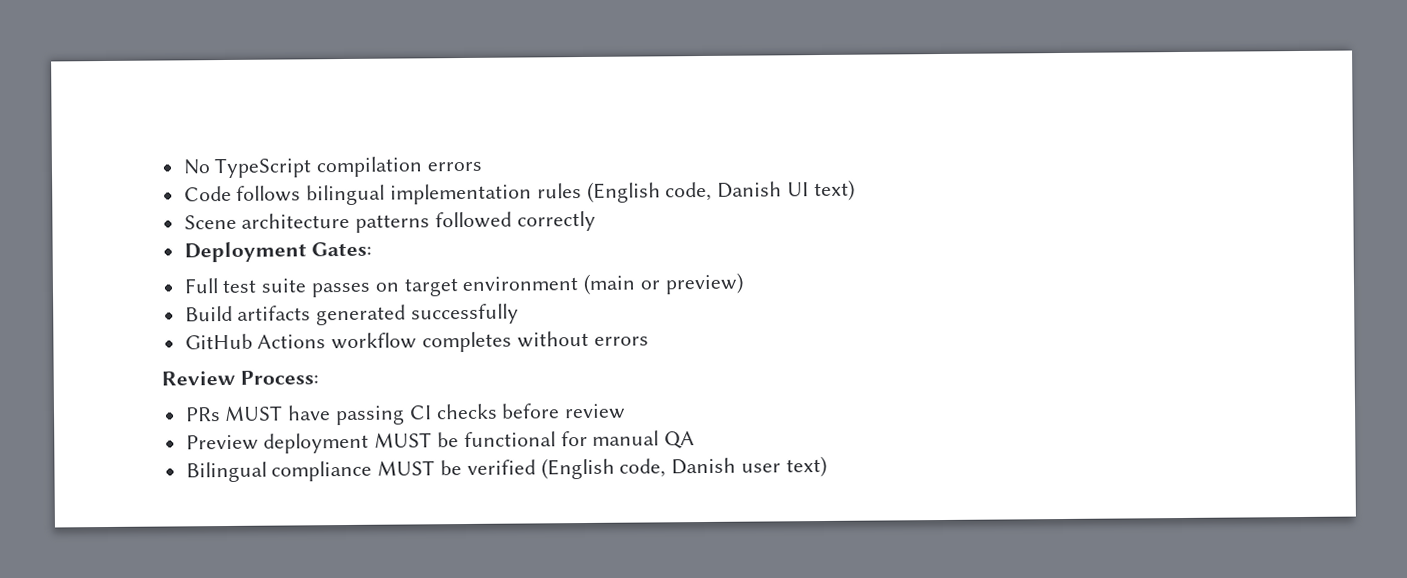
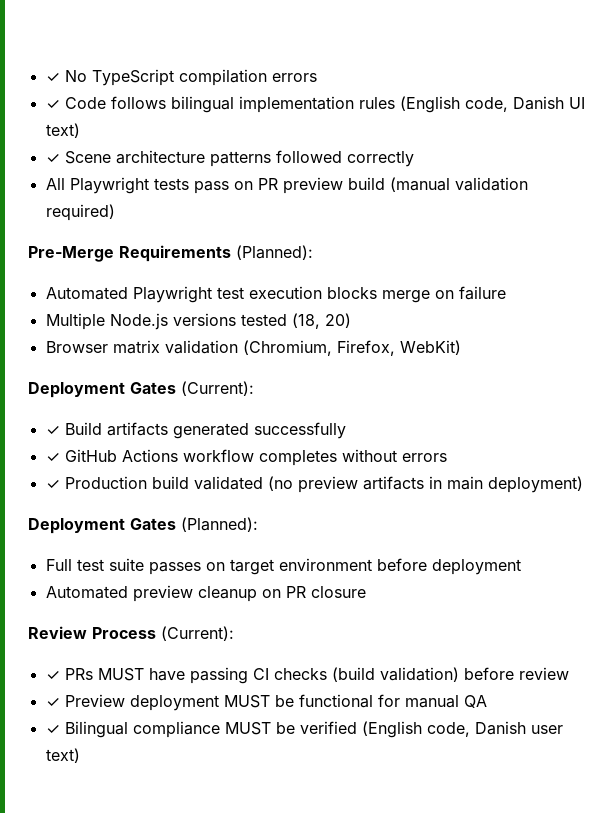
(182, 167) none -> [45,72,60,82] ✓
(484, 166) none -> [45,99,60,109] ✓
(855, 190) none -> [45,153,60,163] ✓
[183,241,373,263] Deployment Gates: -> [45,177,528,194] [45,204,115,221] [28,245,313,262] [45,286,506,303] [45,313,351,330] [45,340,461,356] [28,381,254,398] [45,422,346,439] [45,449,447,466] [45,476,583,493] [28,517,258,534] All Playwright tests pass on PR preview build (manual validation required) // Pre-Merge Requirements (Planned): // Automated Playwright test execution blocks merge on failure // Multiple Node.js versions tested (18, 20) // Browser matrix validation (Chromium, Firefox, WebKit) // Deployment Gates (Current): // ✓ Build artifacts generated successfully // ✓ GitHub Actions workflow completes without errors // ✓ Production build validated (no preview artifacts in main deployment) // Deployment Gates (Planned):
[583,272,744,296] [184,303,520,326] [184,330,649,353] [161,370,319,386] (main or preview) // Build artifacts generated successfully // GitHub Actions workflow completes without errors // Review Process: // -> [376,558,521,575] [45,585,366,602] [28,626,234,641] [45,670,60,680] before deployment // Automated preview cleanup on PR closure // Review Process (Current): // ✓
(498, 411) none -> [331,667,459,682] (build validation)
(627, 411) none -> [45,697,60,707] ✓
(696, 440) none -> [45,724,60,734] ✓

